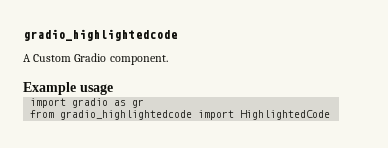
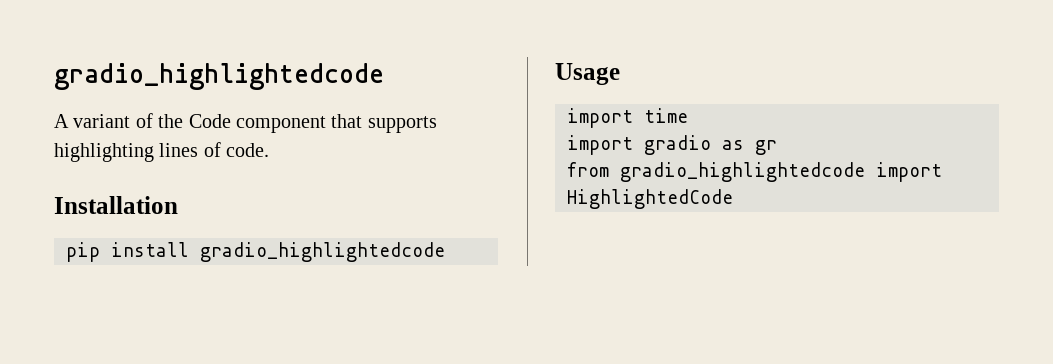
[33,53,168,65] [23,82,113,95] Custom Gradio component. // Example usage -> [73,113,437,133] [54,142,270,162] [54,196,178,214] [66,242,445,262] [555,63,620,85] [567,108,688,128] variant of the Code component that supports highlighting lines of code. // Installation // pip install gradio_highlightedcode // Usage // import time

